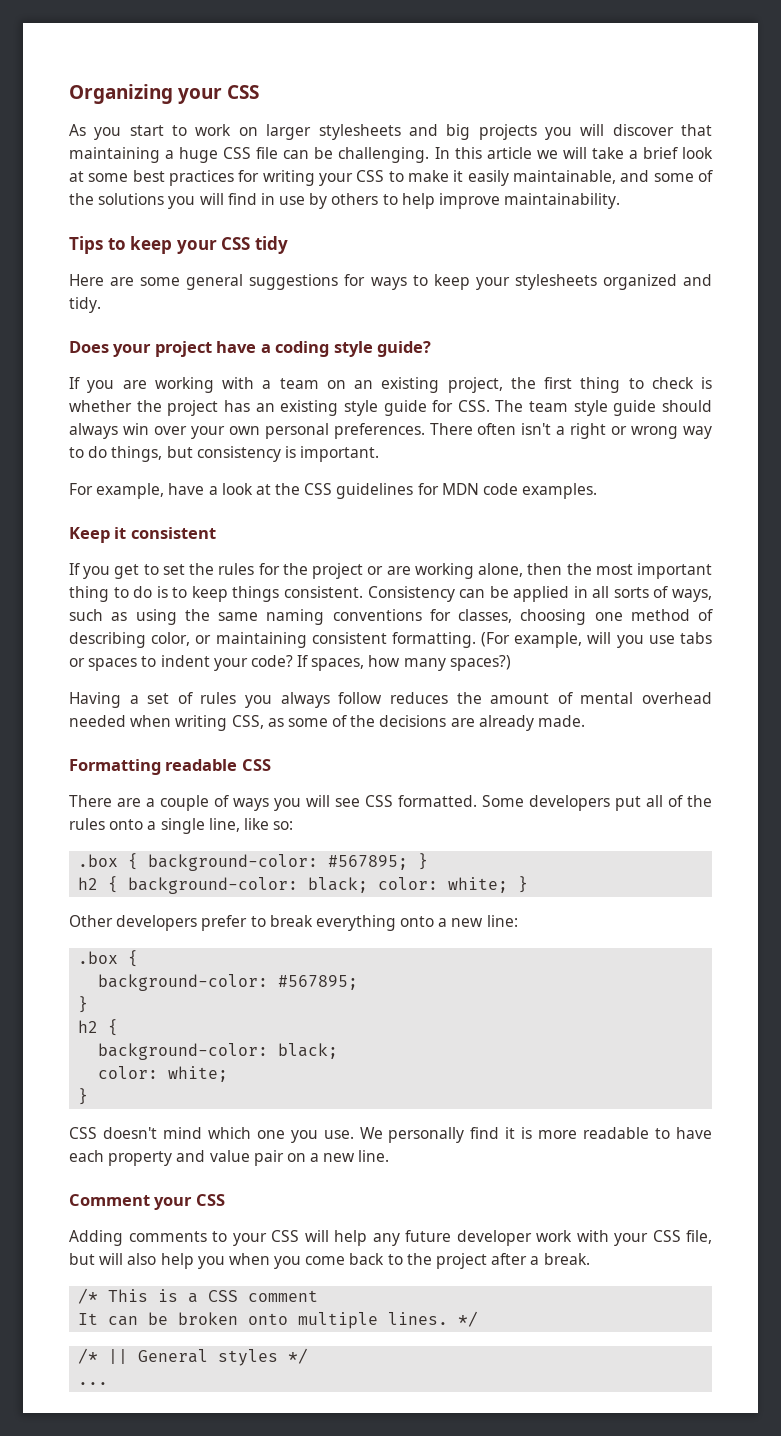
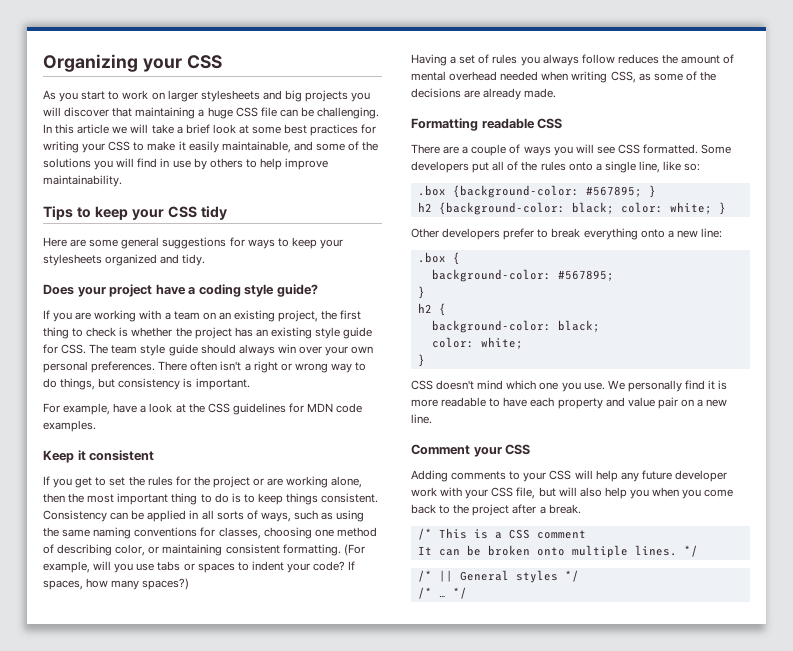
[128,853,319,871] { background-color: -> [452,185,579,198] {background-color:
[108,876,299,894] { background-color: -> [438,202,565,215] {background-color:
[78,1382,109,1385] ... -> [417,587,467,599] /* … */

